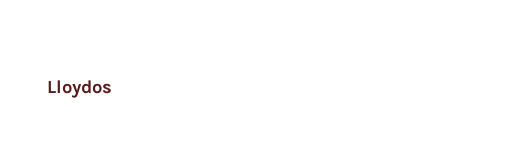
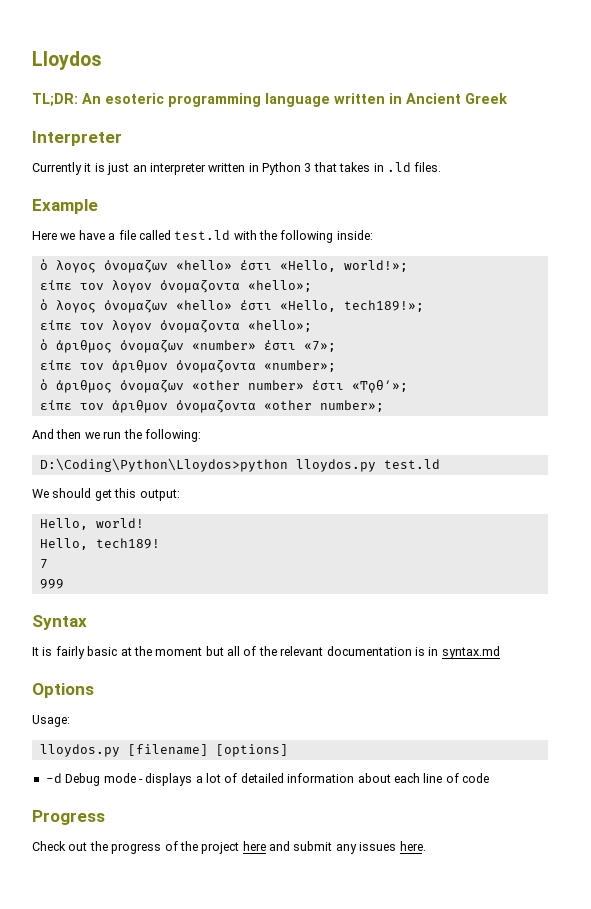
(112, 89) none -> [32,93,508,107] [32,131,122,146] [32,162,442,175] [32,199,98,214] [32,230,373,243] [39,259,408,273] [39,280,312,293] [39,299,424,313] [39,320,312,333] [39,339,336,353] [39,360,336,373] [39,379,408,393] [39,400,384,413] [32,429,201,442] [39,458,440,472] [32,488,180,501] [39,518,144,530] [39,538,160,550] [39,559,48,569] [39,579,64,589] [32,615,87,630] [32,646,500,659] [32,683,94,698] [32,715,70,727] [39,744,288,757] [45,773,489,786] [32,810,105,825] [32,841,426,854] // TL;DR: An esoteric programming language written in Ancient Greek // Interpreter // Currently it is just an interpreter written in Python 3 that takes in .ld files. // Example // Here we have a file called test.ld with the following inside: // ὁ λογος ὀνομαζων «hello» ἐστι «Hello, world!»; // εἰπε τον λογον ὀνομαζοντα «hello»; // ὁ λογος ὀνομαζων «hello» ἐστι «Hello, tech189!»; // εἰπε τον λογον ὀνομαζοντα «hello»; // ὁ ἀριθμος ὀνομαζων «number» ἐστι «7»; // εἰπε τον ἀριθμον ὀνομαζοντα «number»; // ὁ ἀριθμος ὀνομαζων «other number» ἐστι «Ͳϙθʹ»; // εἰπε τον ἀριθμον ὀνομαζοντα «other number»; // And then we run the following: // D:\Coding\Python\Lloydos>python lloydos.py test.ld // We should get this output: // Hello, world! // Hello, tech189! // 7 // 999 // Syntax // It is fairly basic at the moment but all of the relevant documentation is in syntax.md // Options // Usage: // lloydos.py [filename] [options] // -d Debug mode - displays a lot of detailed information about each line of code // Progress // Check out the progress of the project here and submit any issues here.

